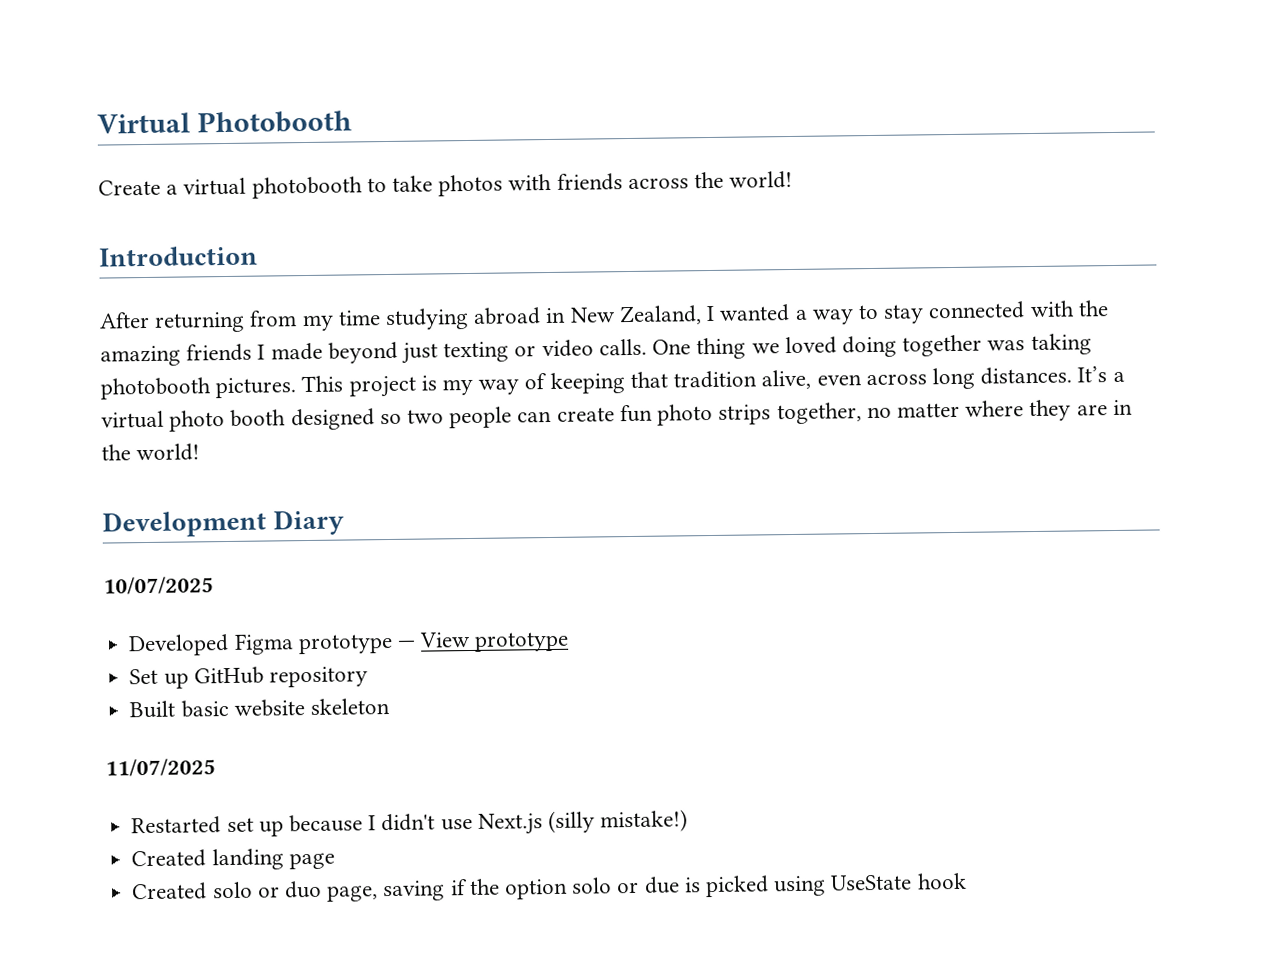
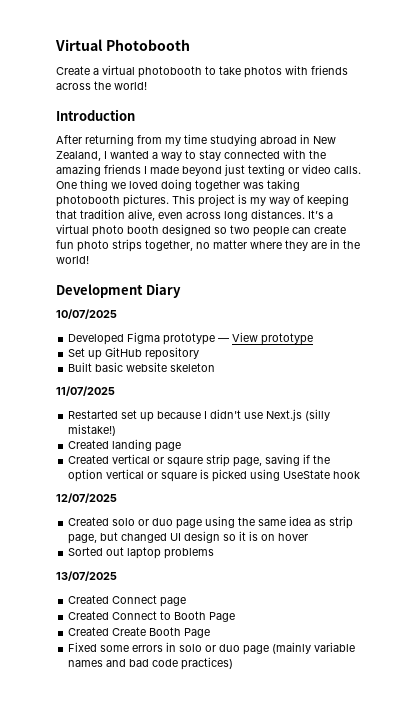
[211,880,322,899] solo or duo -> [112,454,231,467] vertical or sqaure strip
[571,876,680,894] solo or due -> [106,469,198,482] vertical or square
(967, 881) none -> [56,493,117,503] [68,516,354,529] [68,531,309,544] [68,547,215,559] [56,571,117,581] [68,595,187,607] [68,611,236,622] [68,627,211,638] [68,642,356,655] [68,657,234,670] // 12/07/2025 // Created solo or duo page using the same idea as strip page, but changed UI design so it is on hover // Sorted out laptop problems // 13/07/2025 // Created Connect page // Created Connect to Booth Page // Created Create Booth Page // Fixed some errors in solo or duo page (mainly variable names and bad code practices)

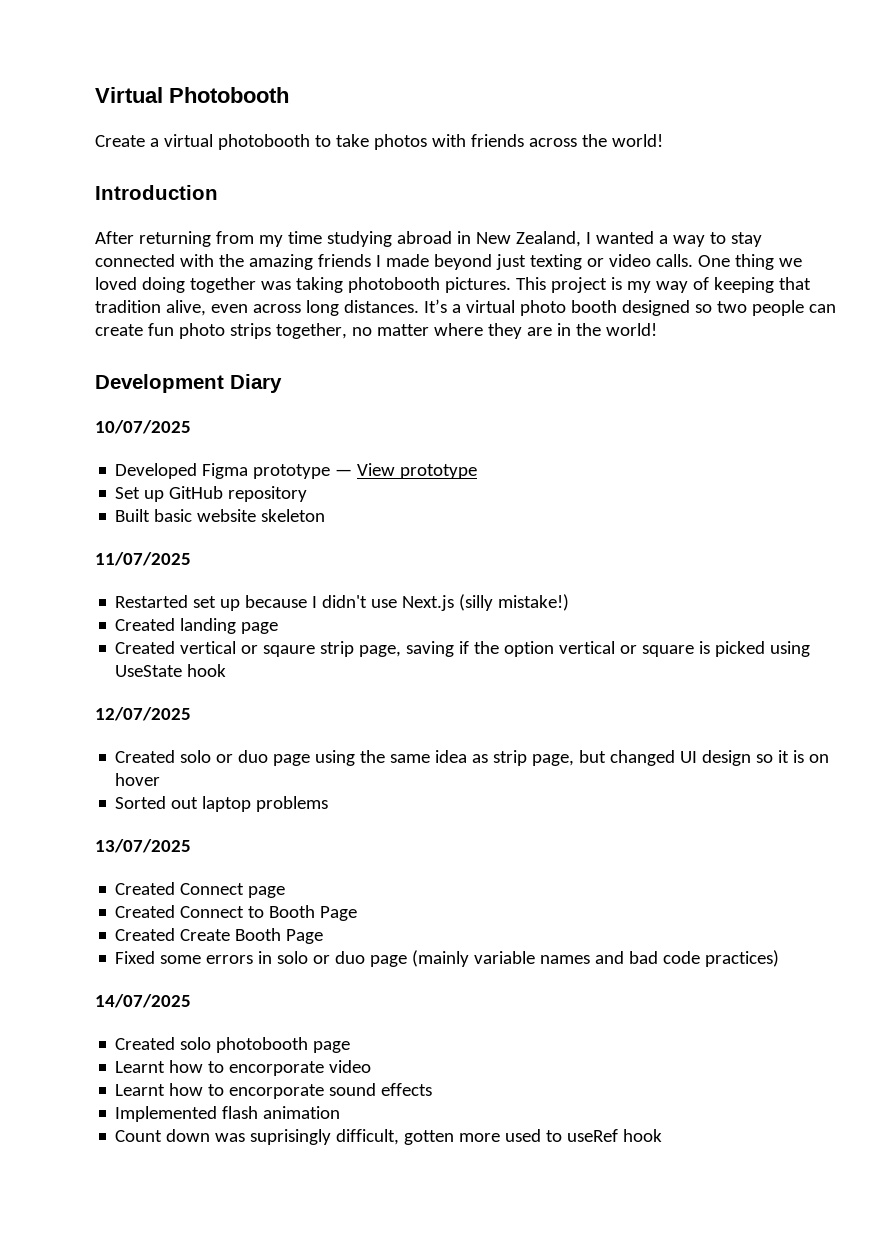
(234, 663) none -> [95,994,191,1008] [115,1037,351,1053] [115,1060,372,1076] [115,1083,433,1099] [115,1106,341,1122] [115,1129,663,1145] // 14/07/2025 // Created solo photobooth page // Learnt how to encorporate video // Learnt how to encorporate sound effects // Implemented flash animation // Count down was suprisingly difficult, gotten more used to useRef hook

